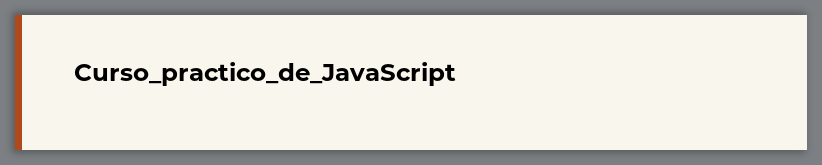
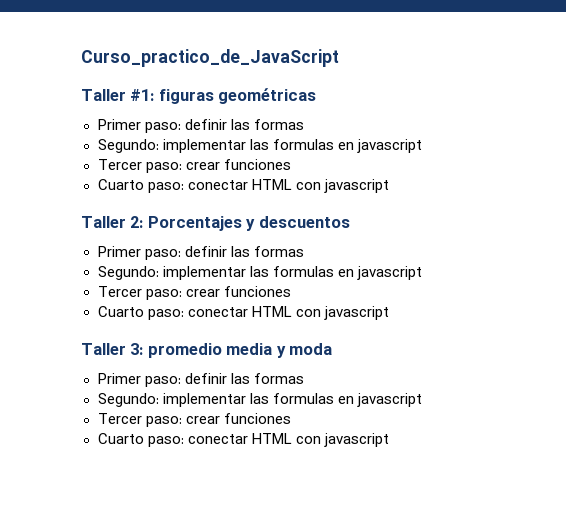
(456, 74) none -> [81,88,317,104] [97,119,304,133] [97,139,422,153] [97,159,291,173] [97,179,389,193] [81,216,350,231] [97,246,304,260] [97,266,422,280] [97,286,291,300] [97,306,389,320] [81,343,333,358] [97,373,304,387] [97,393,422,407] [97,413,291,427] [97,433,389,447] // Taller #1: figuras geométricas // Primer paso: definir las formas // Segundo: implementar las formulas en javascript // Tercer paso: crear funciones // Cuarto paso: conectar HTML con javascript // Taller 2: Porcentajes y descuentos // Primer paso: definir las formas // Segundo: implementar las formulas en javascript // Tercer paso: crear funciones // Cuarto paso: conectar HTML con javascript // Taller 3: promedio media y moda // Primer paso: definir las formas // Segundo: implementar las formulas en javascript // Tercer paso: crear funciones // Cuarto paso: conectar HTML con javascript

